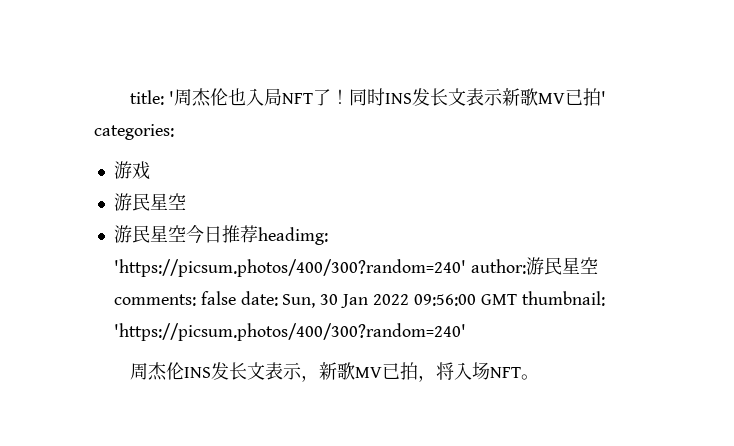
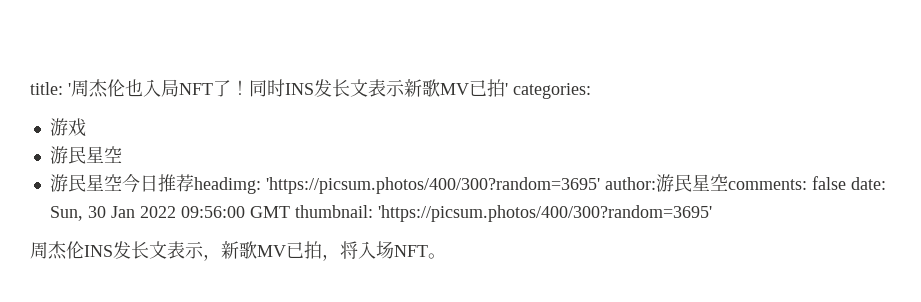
[113,259,466,277] 'https://picsum.photos/400/300?random=240' -> [265,177,600,194] 'https://picsum.photos/400/300?random=3695'
[113,323,466,341] 'https://picsum.photos/400/300?random=240' -> [377,205,712,222] 'https://picsum.photos/400/300?random=3695'

